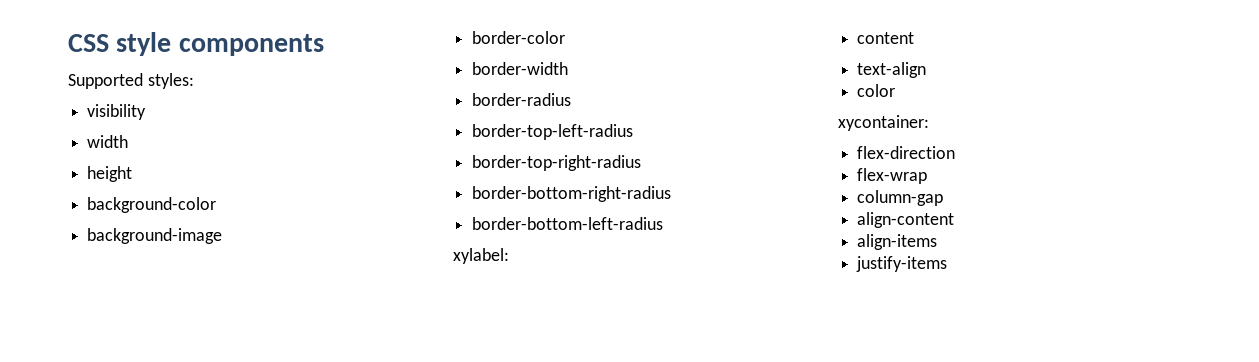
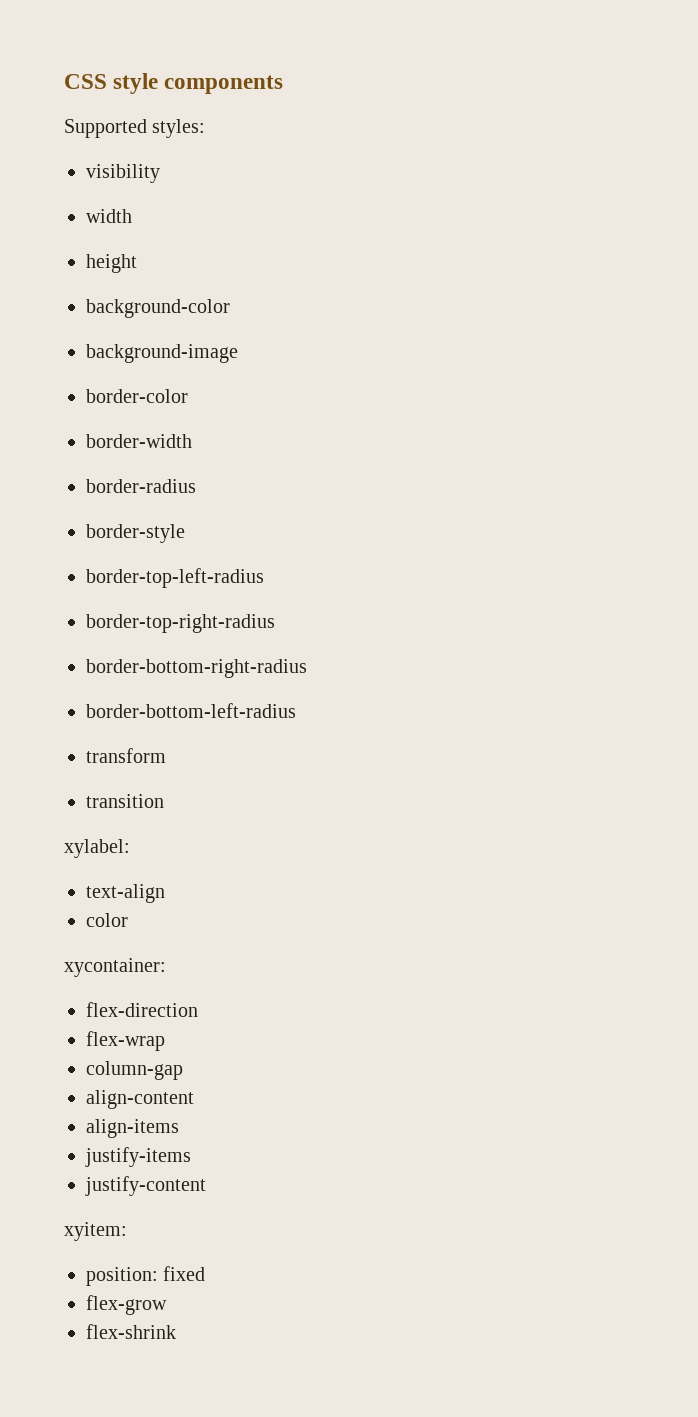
(572, 99) none -> [86,524,185,543] // border-style
(664, 223) none -> [86,748,166,763] [86,794,164,808] // transform // transition
[857,32,915,44] // content -> (130, 848) none
(948, 264) none -> [85,1176,206,1196] [64,1222,127,1241] [86,1266,206,1286] [86,1295,167,1315] [86,1324,176,1339] // justify-content // xyitem: // position: fixed // flex-grow // flex-shrink

